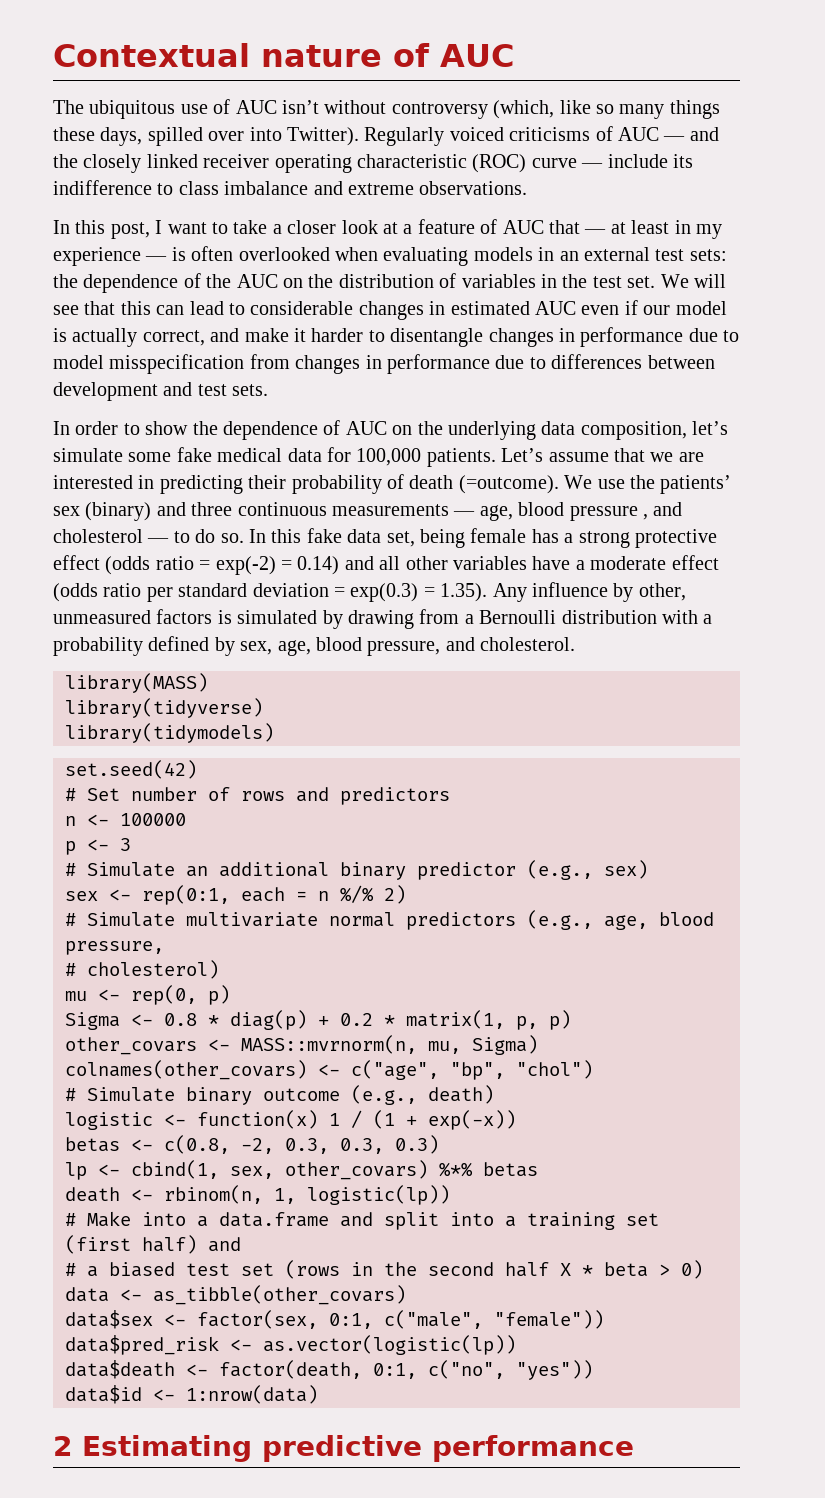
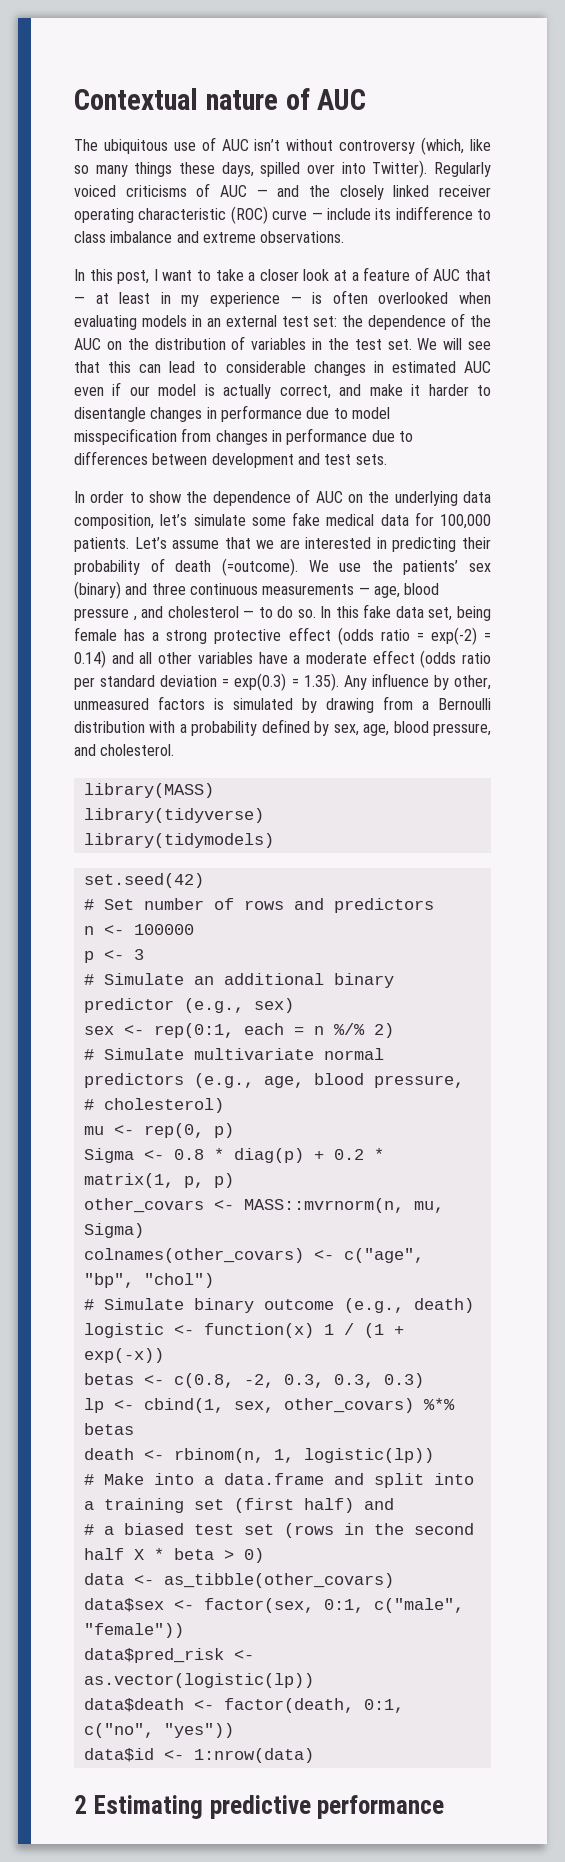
[689,249,727,261] sets: -> [313,316,338,327] set:

